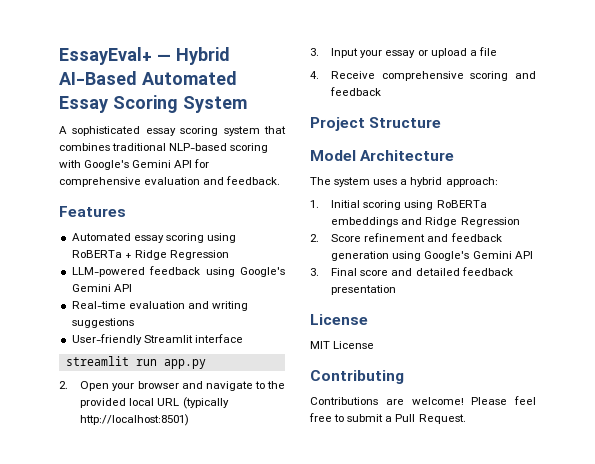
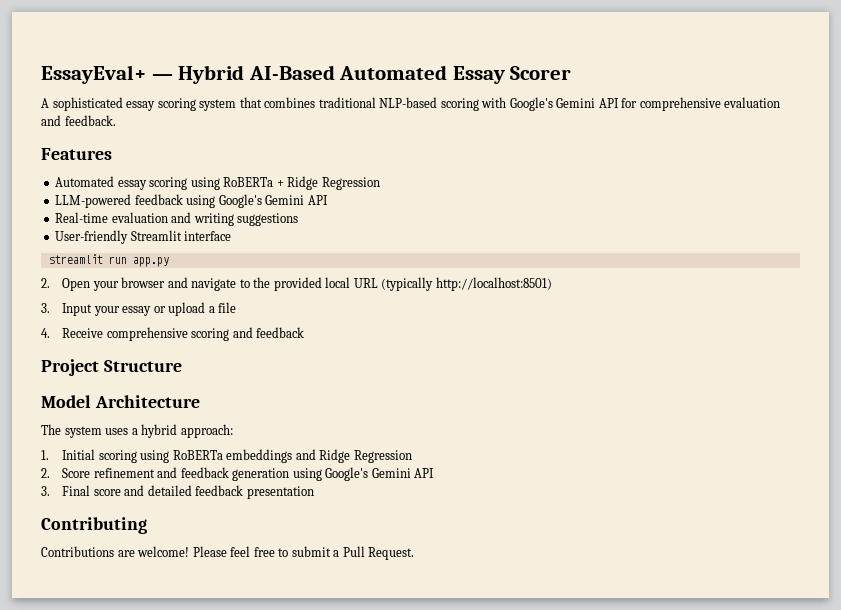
[113,95,247,113] Scoring System -> [510,66,572,80] Scorer
[310,314,368,325] [310,341,375,349] // License // MIT License -> (314, 492) none

